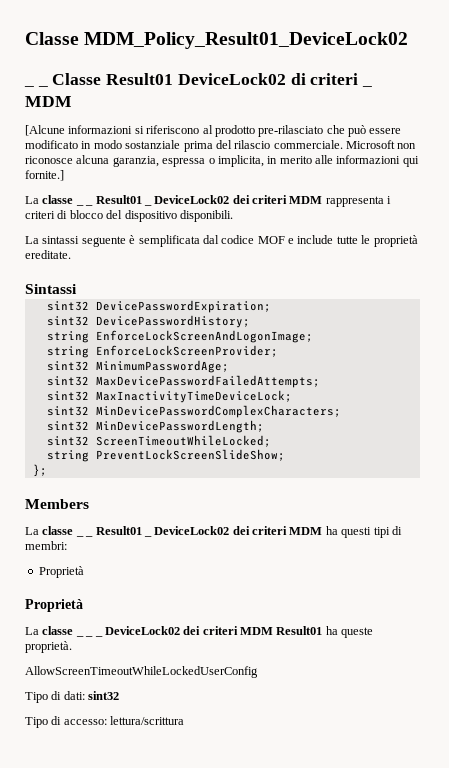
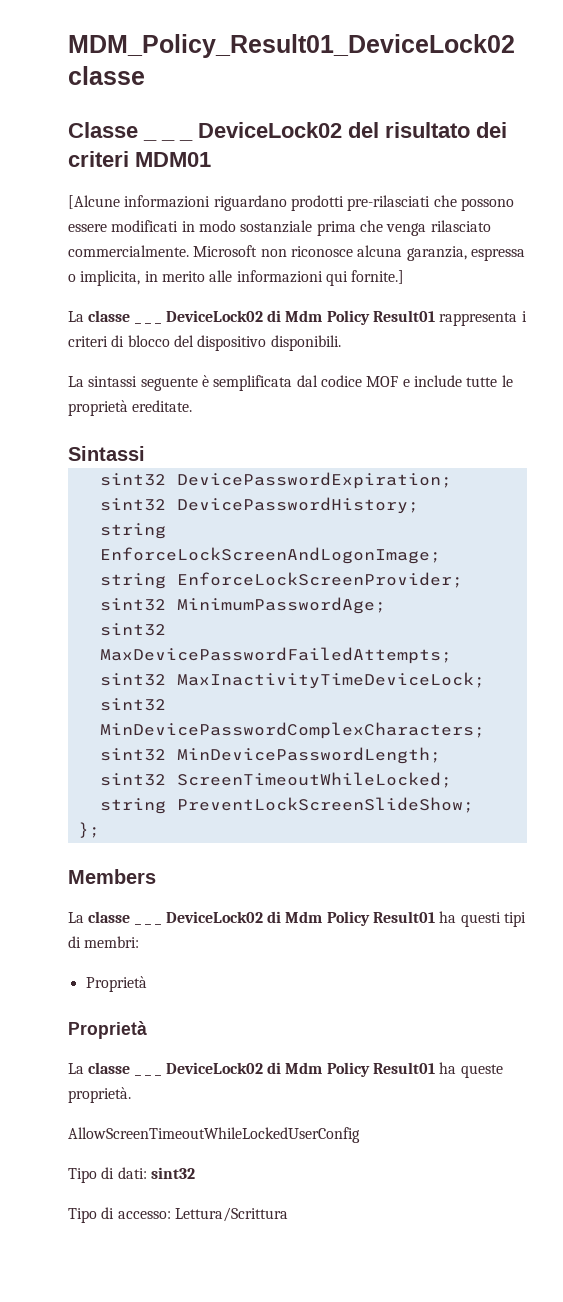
[25,32,409,49] [24,85,48,87] [52,73,359,85] [362,85,373,87] [25,96,72,107] [25,125,402,137] [25,140,343,152] Classe MDM_Policy_Result01_DeviceLock02 // _ _ Classe Result01 DeviceLock02 di criteri _ MDM // [Alcune informazioni si riferiscono al prodotto pre-rilasciato che può essere modificato in modo sostanziale prima del rilascio commerciale. -> [68,34,515,58] [68,66,145,85] [68,122,138,138] [143,138,193,141] [198,122,507,138] [68,151,211,167] [68,195,514,211] [68,220,491,236] [68,245,189,257] MDM_Policy_Result01_DeviceLock02 classe // Classe _ _ _ DeviceLock02 del risultato dei criteri MDM01 // [Alcune informazioni riguardano prodotti pre-rilasciati che possono essere modificati in modo sostanziale prima che venga rilasciato commercialmente.
[95,195,142,204] [143,204,152,206] [154,195,323,204] Result01 _ DeviceLock02 dei criteri MDM -> [155,322,162,324] [165,310,435,325] _ DeviceLock02 di Mdm Policy Result01
[95,526,142,535] [143,535,152,537] [154,526,323,535] Result01 _ DeviceLock02 dei criteri MDM -> [155,923,162,925] [165,911,435,926] _ DeviceLock02 di Mdm Policy Result01
[183,626,273,635] dei criteri MDM -> [266,1062,370,1077] di Mdm Policy
[110,716,185,725] lettura/scrittura -> [174,1207,288,1222] Lettura/Scrittura

